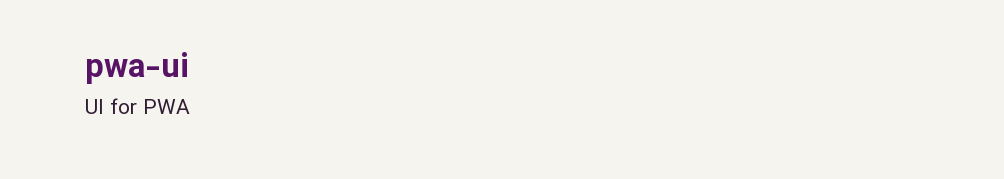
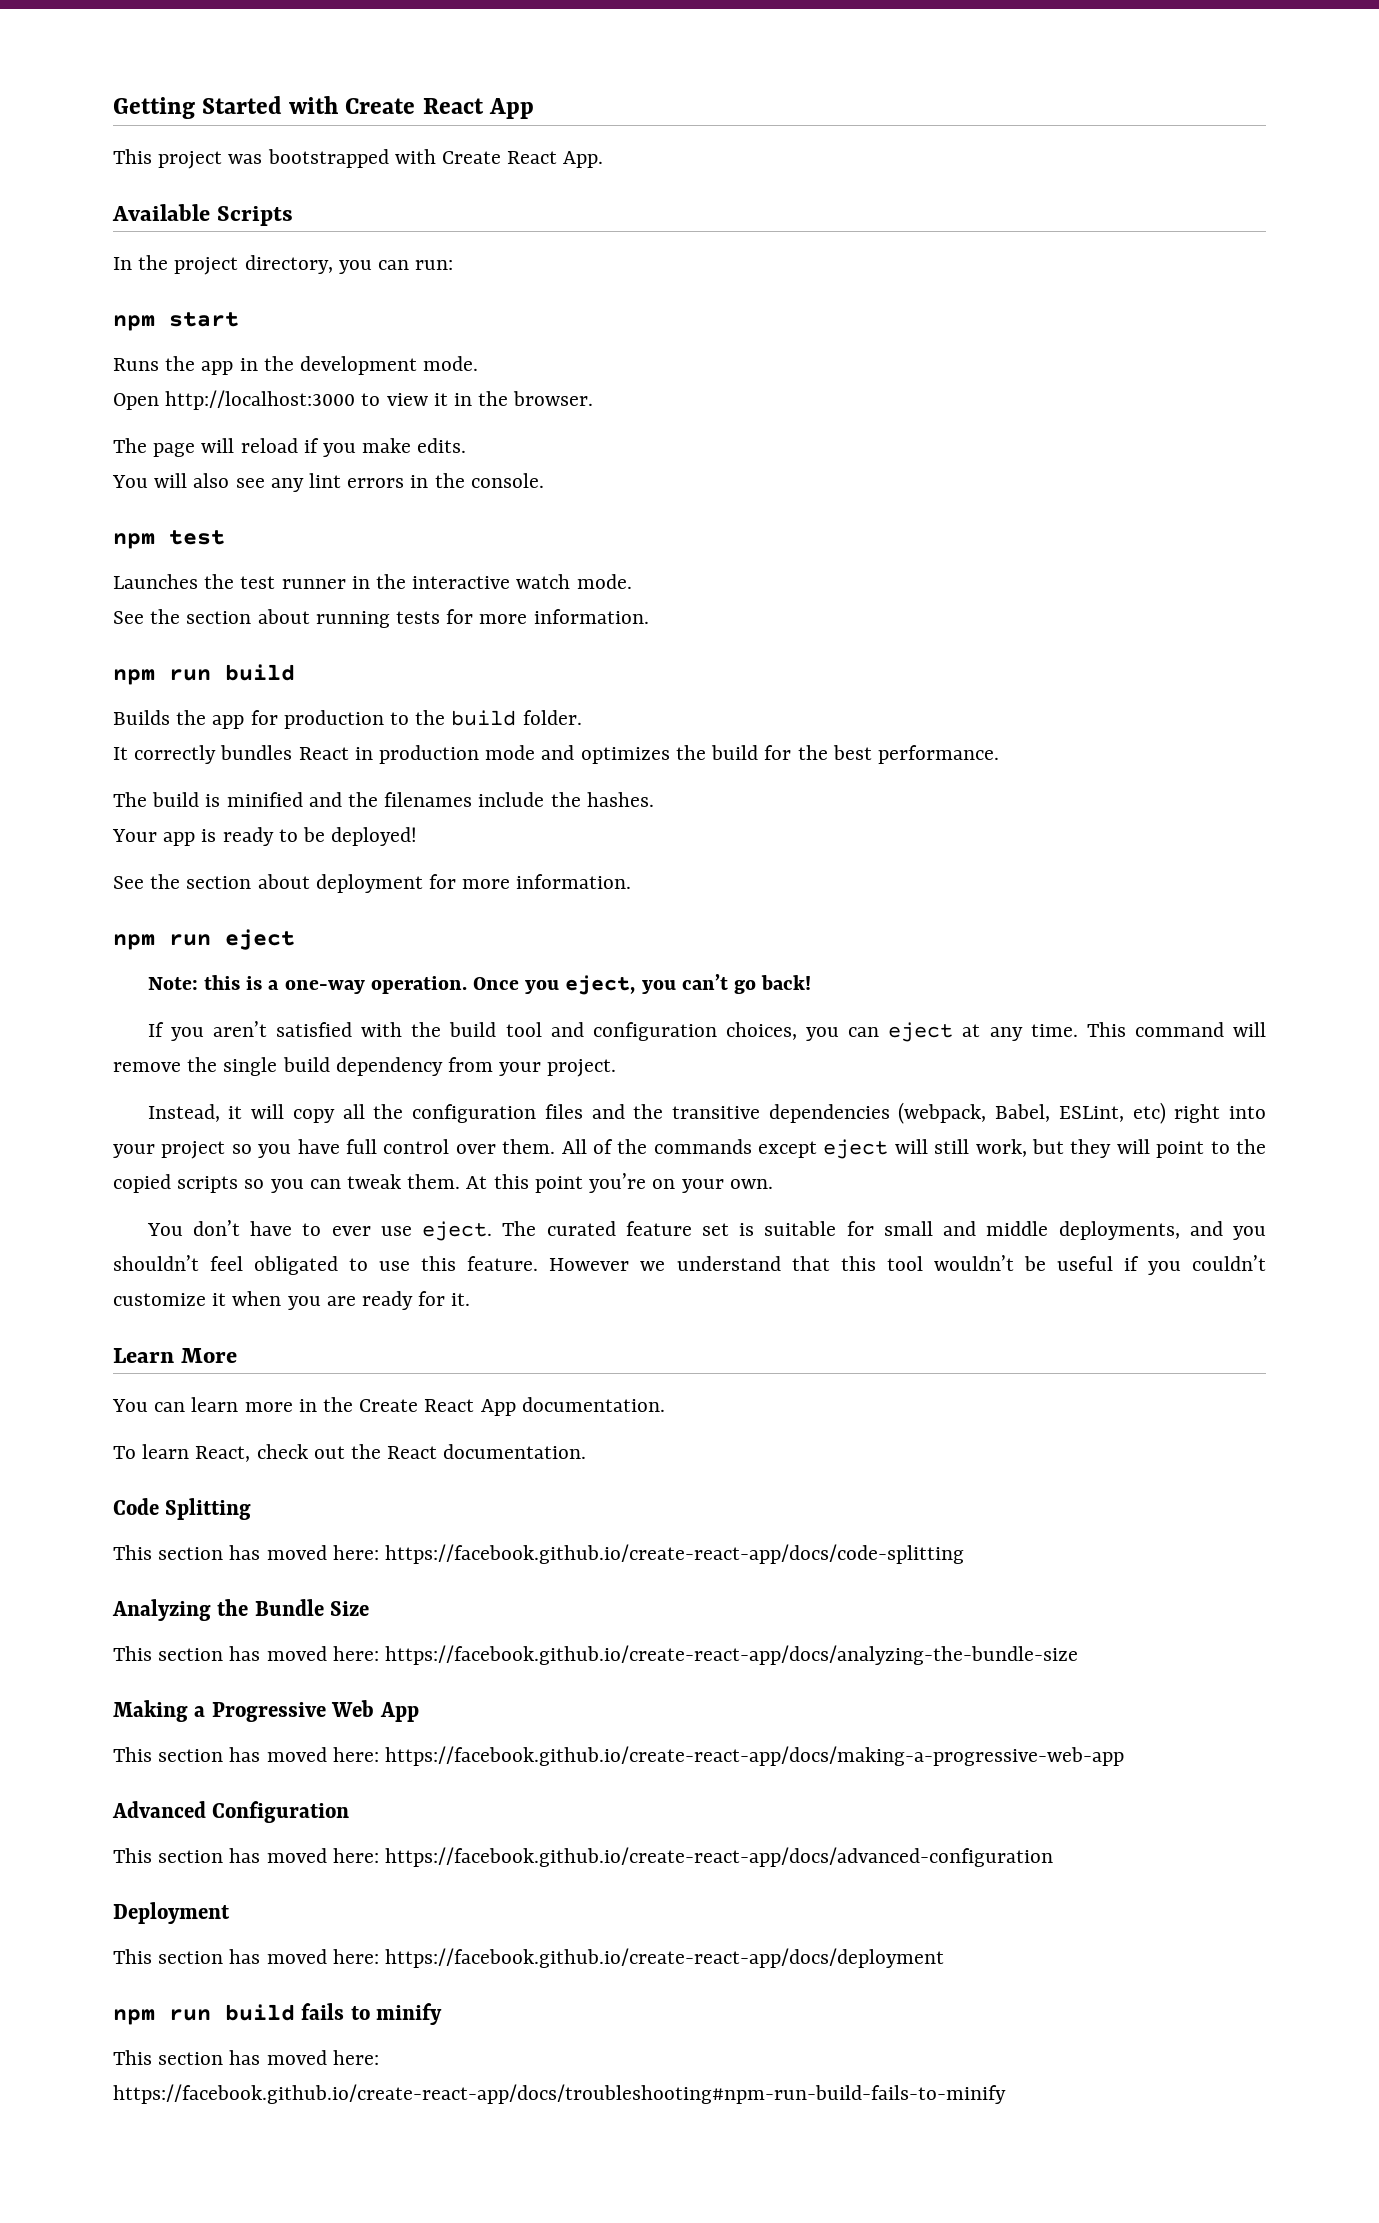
[85,52,189,84] [85,98,190,114] pwa-ui // UI for PWA -> [113,96,534,119] [113,149,604,169] [112,204,293,226] [113,255,454,275] [113,312,239,331] [113,356,479,375] [113,390,594,410] [113,438,467,457] [112,473,544,492] [113,530,225,549] [113,574,632,589] [113,609,649,628] [113,664,295,685] [113,710,582,729] [113,745,999,764] [113,792,654,807] [112,827,418,846] [113,874,632,893] [113,929,295,950] [147,974,812,995] [147,1021,1266,1042] [113,1057,617,1077] [147,1102,1266,1124] [113,1139,1266,1159] [113,1173,773,1193] [146,1220,1266,1241] [113,1255,1266,1275] [113,1291,471,1310] [113,1348,237,1363] [112,1397,665,1416] [113,1444,587,1462] [113,1498,252,1520] [113,1544,965,1564] [112,1599,370,1621] [113,1645,1079,1665] [113,1700,419,1722] [113,1746,1125,1766] [112,1801,350,1823] [113,1847,1054,1867] [113,1902,230,1924] [113,1948,945,1968] [113,2003,443,2025] [113,2050,379,2065] [113,2084,1006,2104] Getting Started with Create React App // This project was bootstrapped with Create React App. // Available Scripts // In the project directory, you can run: // npm start // Runs the app in the development mode. // Open http://localhost:3000 to view it in the browser. // The page will reload if you make edits. // You will also see any lint errors in the console. // npm test // Launches the test runner in the interactive watch mode. // See the section about running tests for more information. // npm run build // Builds the app for production to the build folder. // It correctly bundles React in production mode and optimizes the build for the best performance. // The build is minified and the filenames include the hashes. // Your app is ready to be deployed! // See the section about deployment for more information. // npm run eject // Note: this is a one-way operation. Once you eject, you can’t go back! // If you aren’t satisfied with the build tool and configuration choices, you can eject at any time. This command will remove the single build dependency from your project. // Instead, it will copy all the configuration files and the transitive dependencies (webpack, Babel, ESLint, etc) right into your project so you have full control over them. All of the commands except eject will still work, but they will point to the copied scripts so you can tweak them. At this point you’re on your own. // You don’t have to ever use eject. The curated feature set is suitable for small and middle deployments, and you shouldn’t feel obligated to use this feature. However we understand that this tool wouldn’t be useful if you couldn’t customize it when you are ready for it. // Learn More // You can learn more in the Create React App documentation. // To learn React, check out the React documentation. // Code Splitting // This section has moved here: https://facebook.github.io/create-react-app/docs/code-splitting // Analyzing the Bundle Size // This section has moved here: https://facebook.github.io/create-react-app/docs/analyzing-the-bundle-size // Making a Progressive Web App // This section has moved here: https://facebook.github.io/create-react-app/docs/making-a-progressive-web-app // Advanced Configuration // This section has moved here: https://facebook.github.io/create-react-app/docs/advanced-configuration // Deployment // This section has moved here: https://facebook.github.io/create-react-app/docs/deployment // npm run build fails to minify // This section has moved here: https://facebook.github.io/create-react-app/docs/troubleshooting#npm-run-build-fails-to-minify

